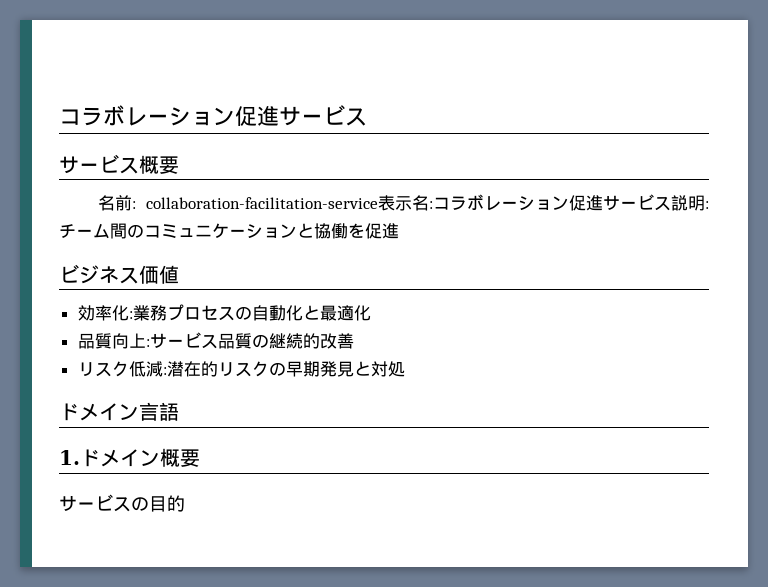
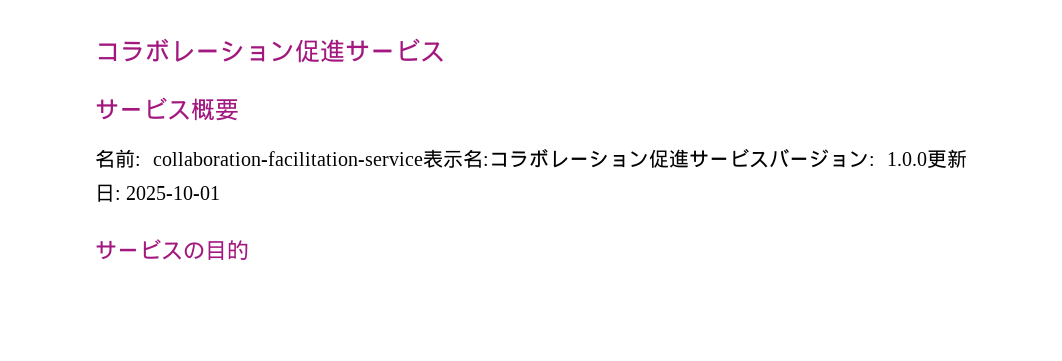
[671,195,709,211] [59,223,399,239] [59,264,179,284] [77,304,371,321] [77,332,354,349] [77,361,405,377] [59,402,179,421] [59,448,200,467] 説明:チーム間のコミュニケーションと協働を促進 // ビジネス価値 // 効率化:業務プロセスの自動化と最適化 // 品質向上:サービス品質の継続的改善 // リスク低減:潜在的リスクの早期発見と対処 // ドメイン言語 // 1.ドメイン概要 -> [769,148,967,168] [95,184,221,202] バージョン: 1.0.0更新日: 2025-10-01

